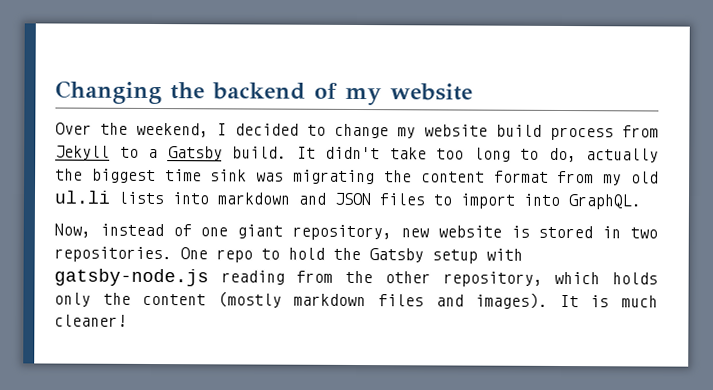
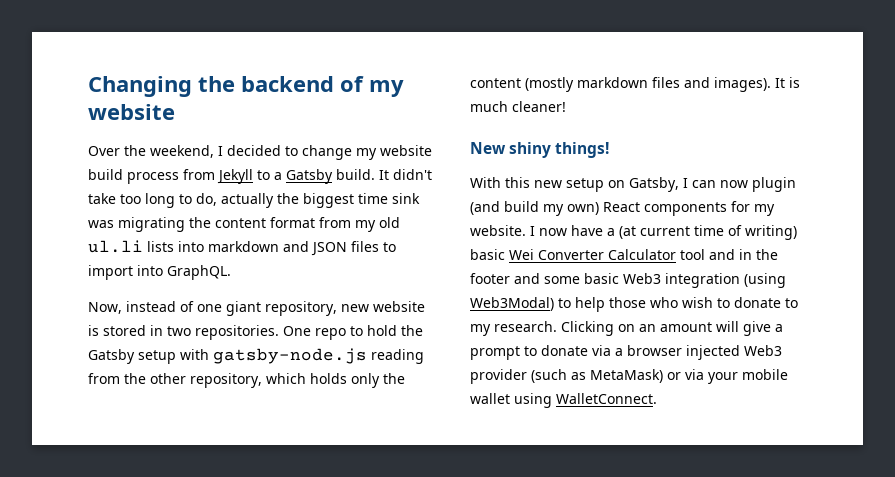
(127, 320) none -> [470,142,610,158] [470,177,796,192] [470,201,775,216] [470,225,797,240] [470,249,778,260] [470,273,786,288] [470,297,798,312] [470,321,783,336] [470,345,782,360] [470,369,788,384] [470,393,657,408] // New shiny things! // With this new setup on Gatsby, I can now plugin (and build my own) React components for my website. I now have a (at current time of writing) basic Wei Converter Calculator tool and in the footer and some basic Web3 integration (using Web3Modal) to help those who wish to donate to my research. Clicking on an amount will give a prompt to donate via a browser injected Web3 provider (such as MetaMask) or via your mobile wallet using WalletConnect.

